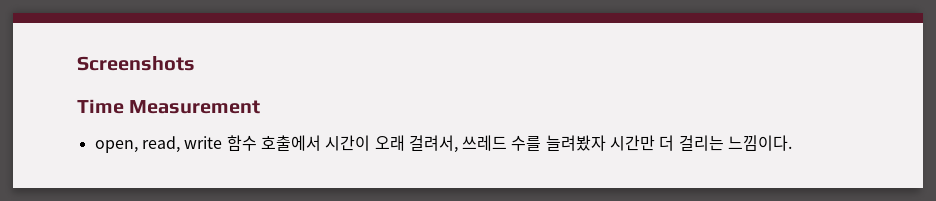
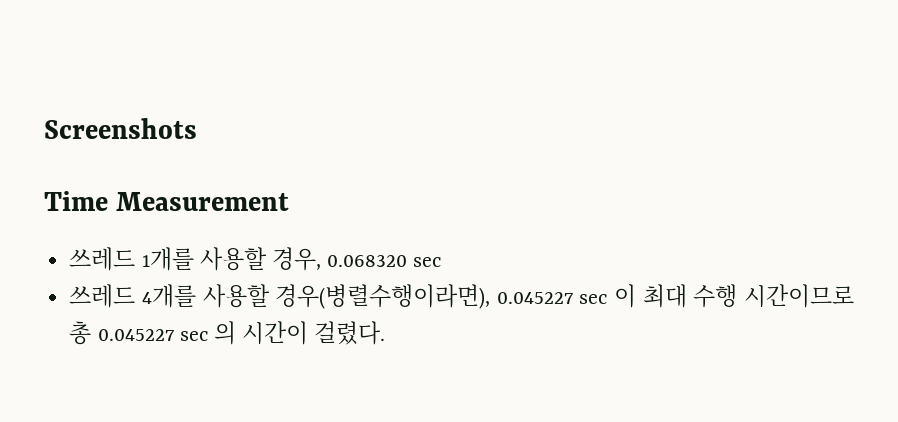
[94,135,793,153] open, read, write 함수 호출에서 시간이 오래 걸려서, 쓰레드 수를 늘려봤자 시간만 더 걸리는 느낌이다. -> [69,247,442,271] [69,284,854,309] [69,321,386,345] 쓰레드 1개를 사용할 경우, 0.068320 sec // 쓰레드 4개를 사용할 경우(병렬수행이라면), 0.045227 sec 이 최대 수행 시간이므로 총 0.045227 sec 의 시간이 걸렸다.

